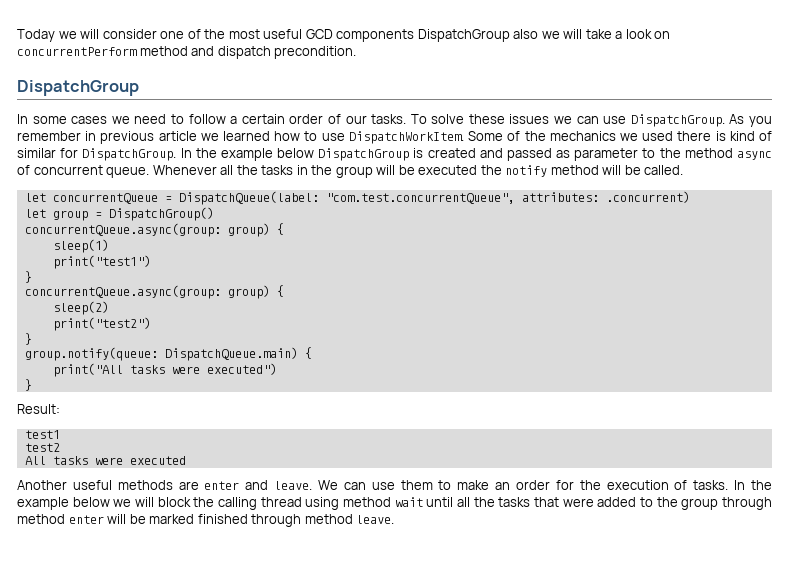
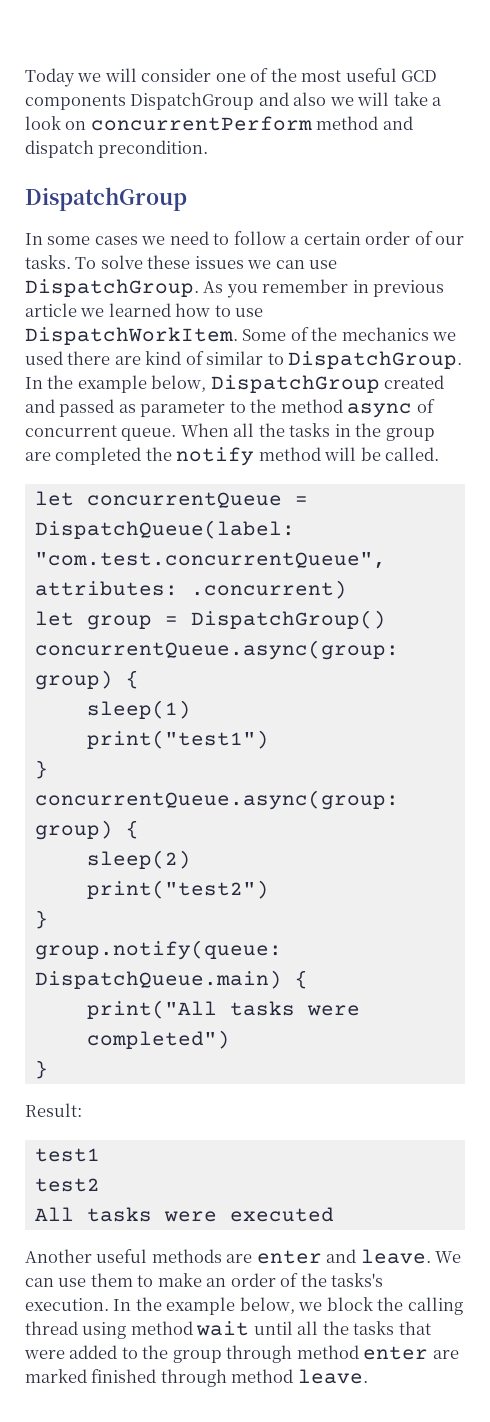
(510, 35) none -> [258,92,289,106] and
[715,131,726,141] is -> [114,356,141,365] are
[60,148,79,158] for -> [267,353,284,365] to
[277,148,424,161] below DispatchGroup is -> [151,375,380,393] below, DispatchGroup
[152,165,217,175] Whenever -> [180,423,229,437] When
[376,165,478,175] will be executed -> [25,447,142,465] are completed
[206,363,277,375] executed") -> [86,1030,230,1049] completed")
[555,480,772,490] [17,497,154,510] for the execution of tasks. In the example below we will -> [280,1273,384,1287] [25,1297,323,1315] of the tasks's execution. In the example below, we
[107,514,146,524] will be -> [432,1350,459,1359] are

